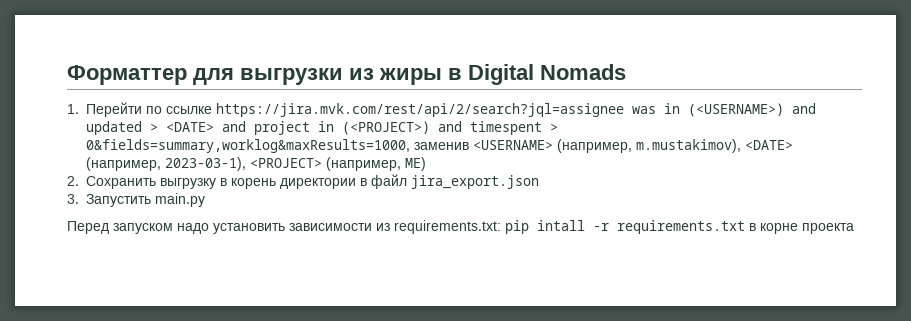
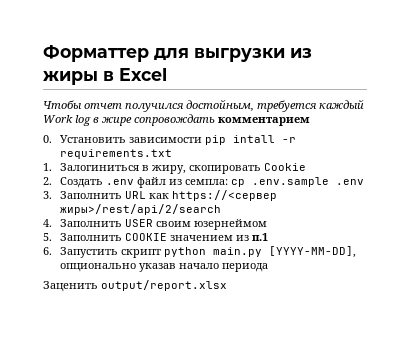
[468,64,626,85] [67,102,816,117] [86,121,558,135] [86,139,793,153] [86,157,426,171] [67,174,539,189] [67,193,205,207] [67,220,854,234] Digital Nomads // 1. Перейти по ссылке https://jira.mvk.com/rest/api/2/search?jql=assignee was in (<USERNAME>) and updated > <DATE> and project in (<PROJECT>) and timespent > 0&fields=summary,worklog&maxResults=1000, заменив <USERNAME> (например, m.mustakimov), <DATE> (например, 2023-03-1), <PROJECT> (например, ME) // 2. Сохранить выгрузку в корень директории в файл jira_export.json // 3. Запустить main.py // Перед запуском надо установить зависимости из requirements.txt: pip intall -r requirements.txt в корне проекта -> [119,68,167,81] [43,99,364,112] [43,114,310,126] [43,135,297,145] [60,149,173,159] [43,163,307,174] [43,177,365,188] [43,190,278,201] [60,204,222,215] [43,219,268,230] [43,233,269,241] [43,246,357,258] [60,263,269,272] [43,280,227,292] Excel // Чтобы отчет получился достойным, требуется каждый Work log в жире сопровождать комментарием // 0. Установить зависимости pip intall -r requirements.txt // 1. Залогиниться в жиру, скопировать Cookie // 2. Создать .env файл из семпла: cp .env.sample .env // 3. Заполнить URL как https://<сервер жиры>/rest/api/2/search // 4. Заполнить USER своим юзернеймом // 5. Заполнить COOKIE значением из п.1 // 6. Запустить скрипт python main.py [YYYY-MM-DD], опционально указав начало периода // Заценить output/report.xlsx

